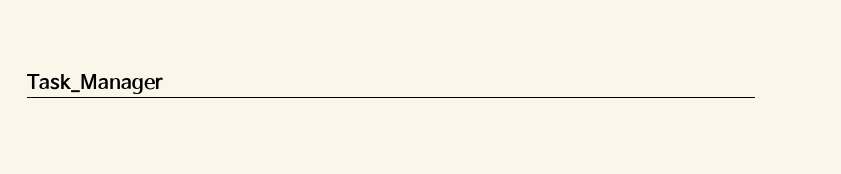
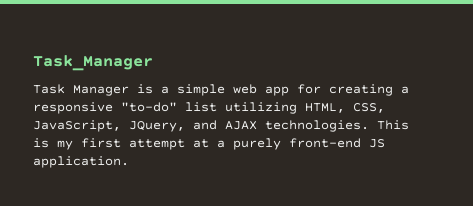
(163, 84) none -> [33,84,409,96] [33,102,385,114] [33,120,409,132] [33,138,385,150] [33,156,129,168] // Task Manager is a simple web app for creating a responsive "to-do" list utilizing HTML, CSS, JavaScript, JQuery, and AJAX technologies. This is my first attempt at a purely front-end JS application.

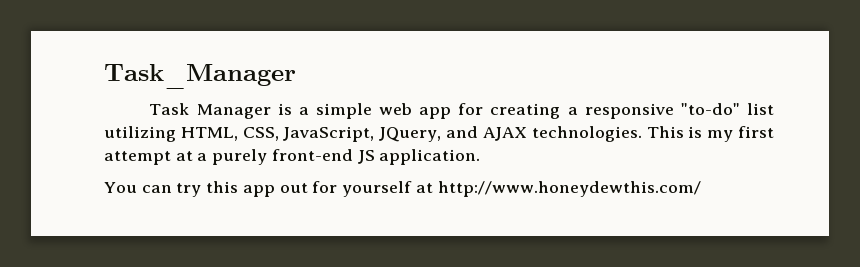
(129, 162) none -> [104,181,701,197] // You can try this app out for yourself at http://www.honeydewthis.com/

